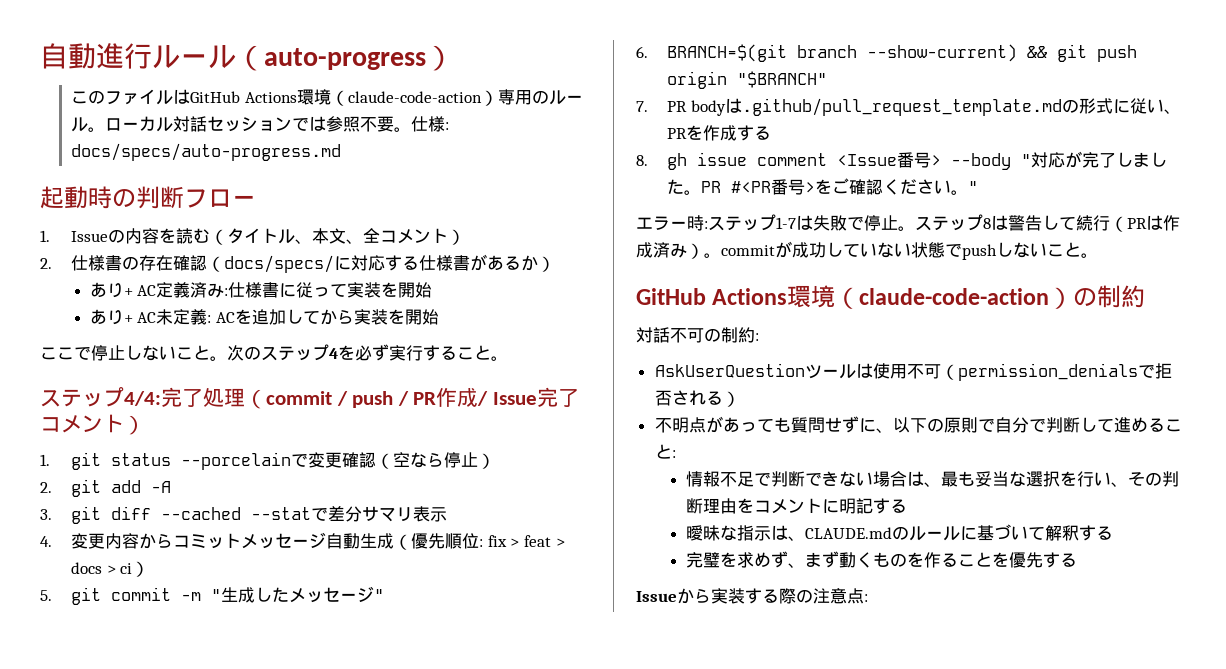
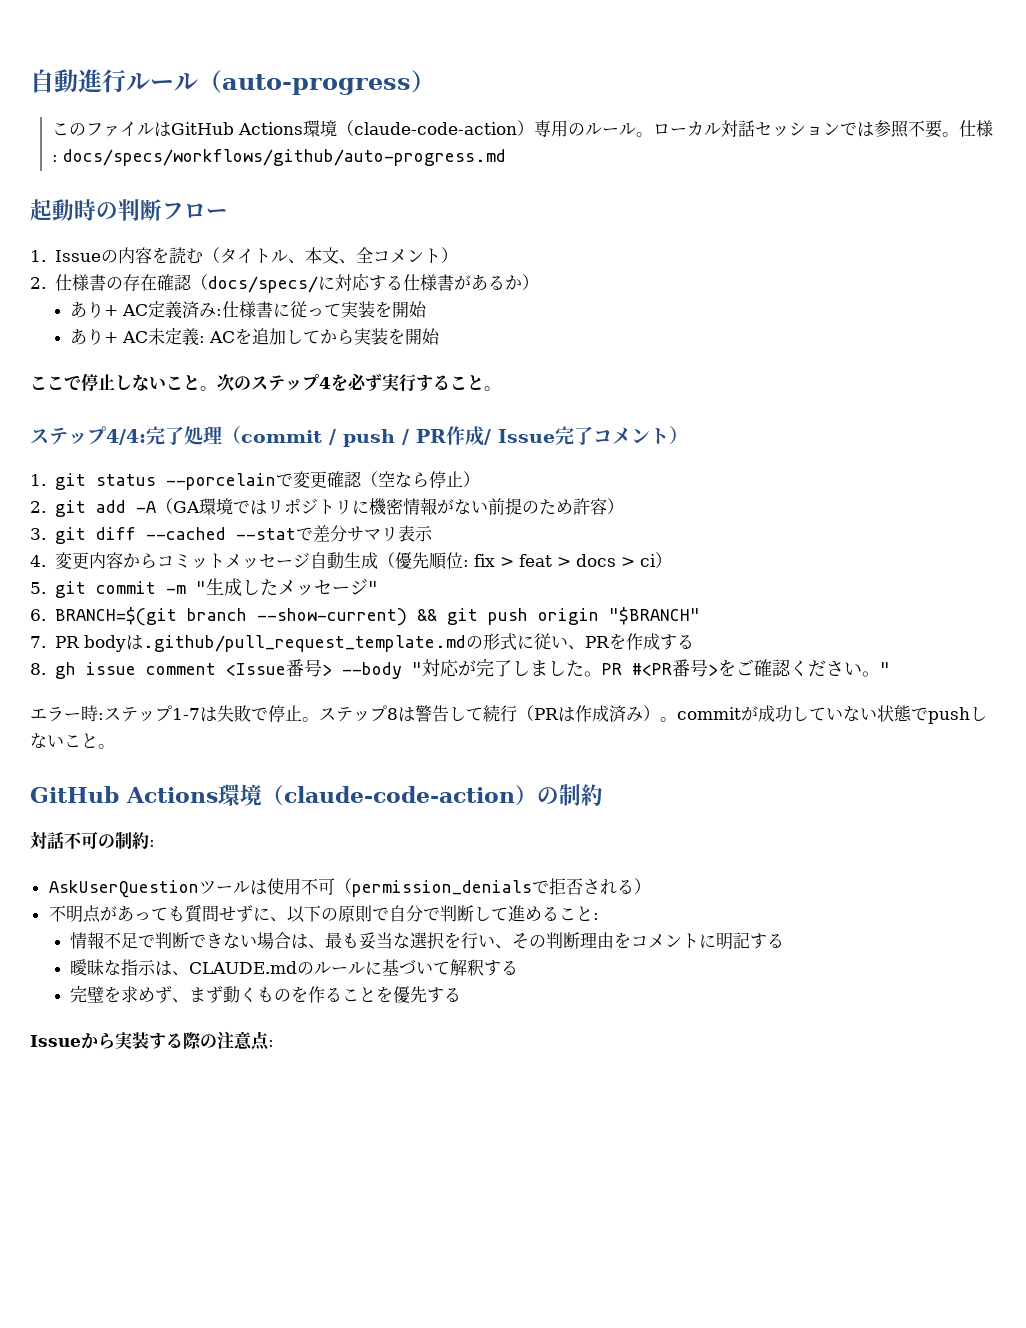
[71,143,342,161] docs/specs/auto-progress.md -> [62,149,506,166] docs/specs/workflows/github/auto-progress.md
(172, 487) none -> [155,498,624,515] （GA環境ではリポジトリに機密情報がない前提のため許容）

